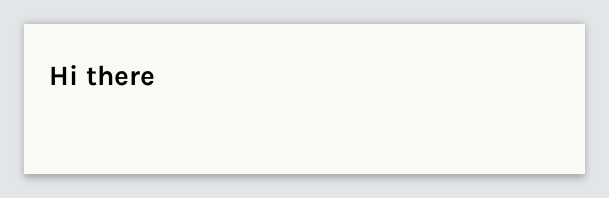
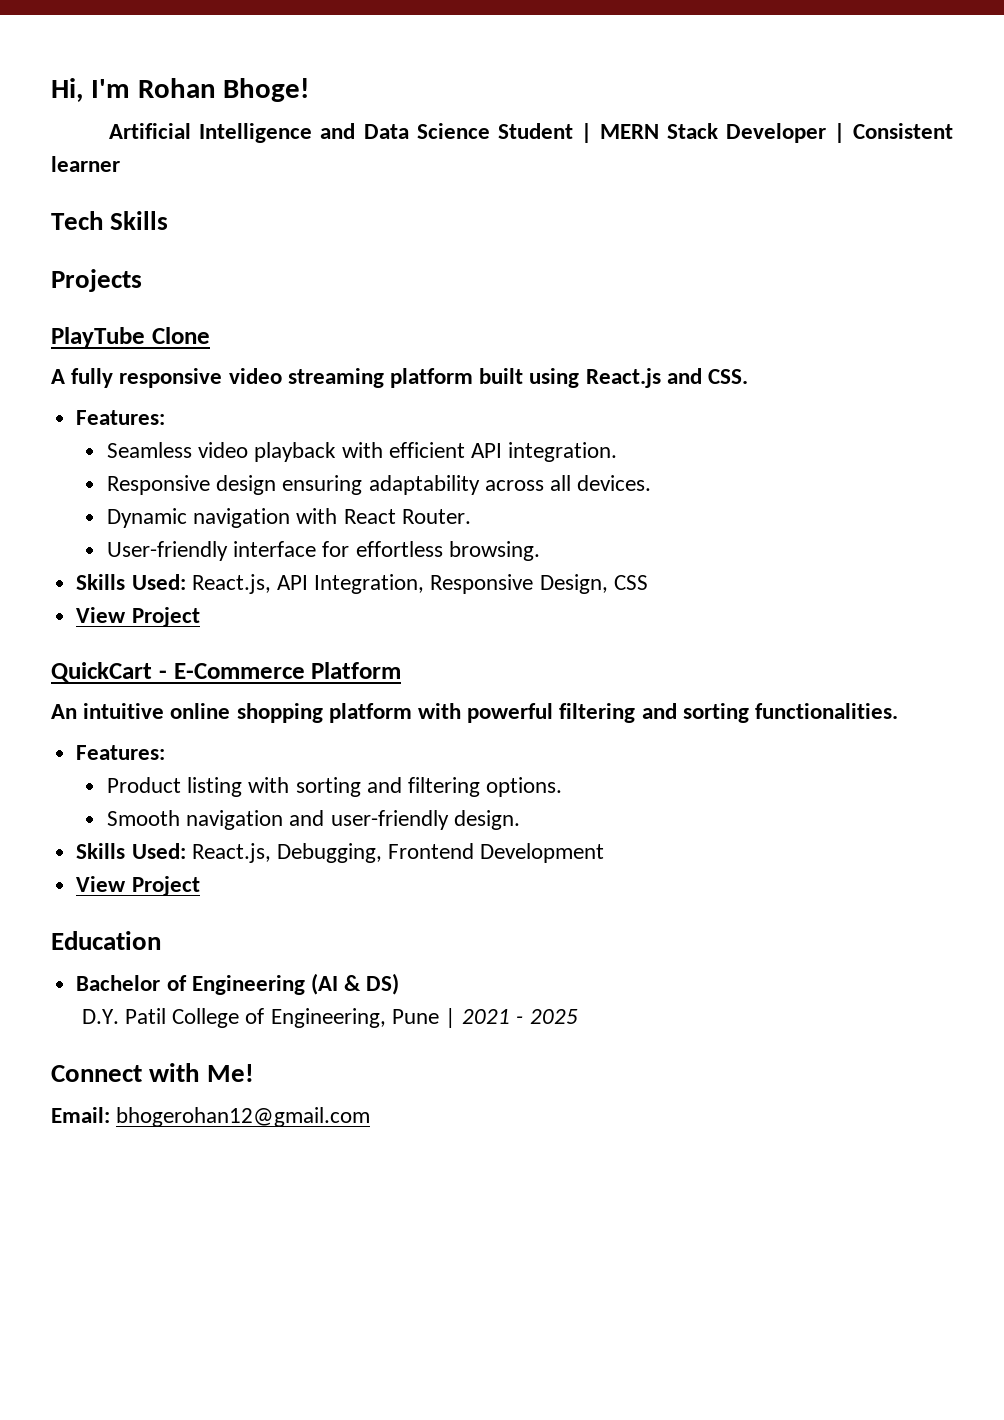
[49,65,155,86] Hi there -> [51,78,310,102] [109,123,954,143] [51,156,120,172] [51,211,169,230] [51,269,142,292] [51,327,210,348] [51,368,749,388] [76,410,166,425] [107,442,618,462] [107,475,652,495] [107,508,471,528] [107,541,540,561] [76,574,648,594] [76,607,200,627] [51,662,402,682] [51,703,899,723] [76,745,166,760] [107,777,563,797] [107,810,520,830] [76,843,605,863] [76,876,200,896] [51,931,161,950] [76,973,400,995] [81,1008,578,1028] [51,1063,254,1082] [51,1107,371,1127] Hi, I'm Rohan Bhoge! // Artificial Intelligence and Data Science Student | MERN Stack Developer | Consistent learner // Tech Skills // Projects // PlayTube Clone // A fully responsive video streaming platform built using React.js and CSS. // Features: // Seamless video playback with efficient API integration. // Responsive design ensuring adaptability across all devices. // Dynamic navigation with React Router. // User-friendly interface for effortless browsing. // Skills Used: React.js, API Integration, Responsive Design, CSS // View Project // QuickCart - E-Commerce Platform // An intuitive online shopping platform with powerful filtering and sorting functionalities. // Features: // Product listing with sorting and filtering options. // Smooth navigation and user-friendly design. // Skills Used: React.js, Debugging, Frontend Development // View Project // Education // Bachelor of Engineering (AI & DS) // D.Y. Patil College of Engineering, Pune | 2021 - 2025 // Connect with Me! // Email: bhogerohan12@gmail.com

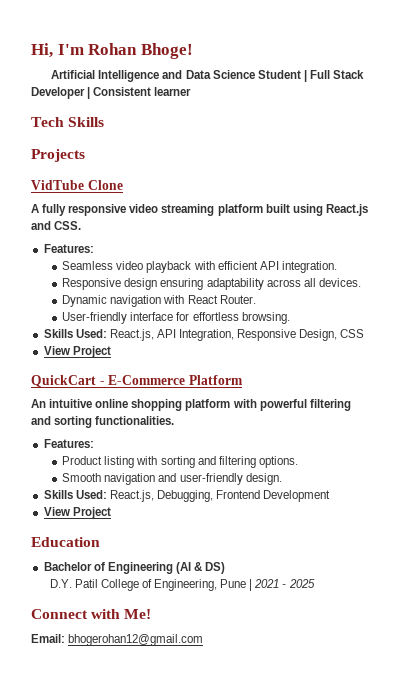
[599,124,659,139] MERN -> [309,70,330,79] Full
[51,327,145,348] PlayTube -> [31,180,84,190] VidTube

